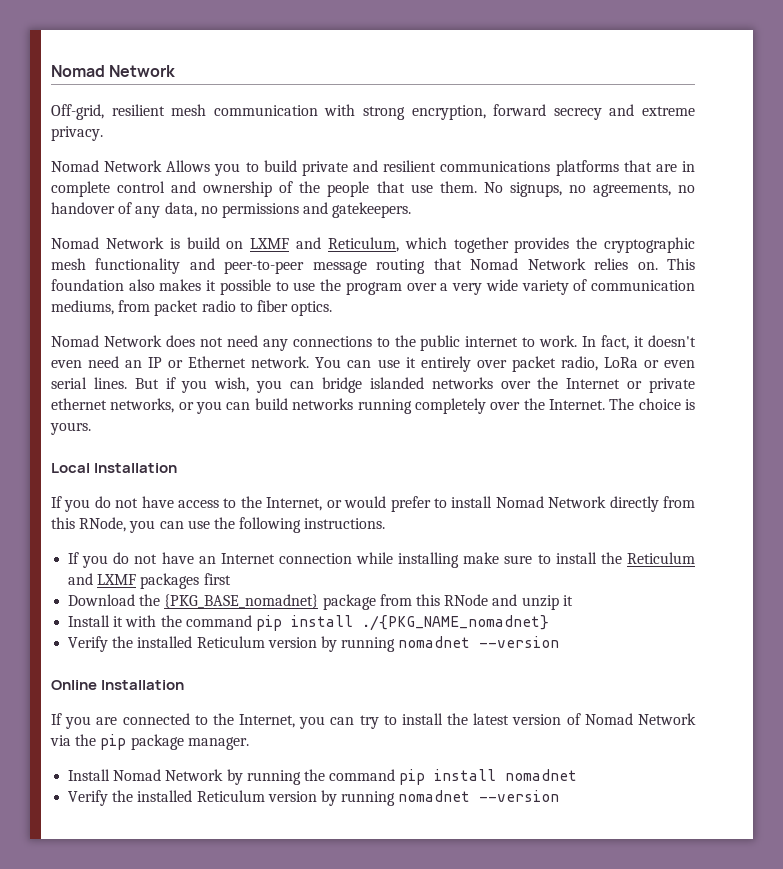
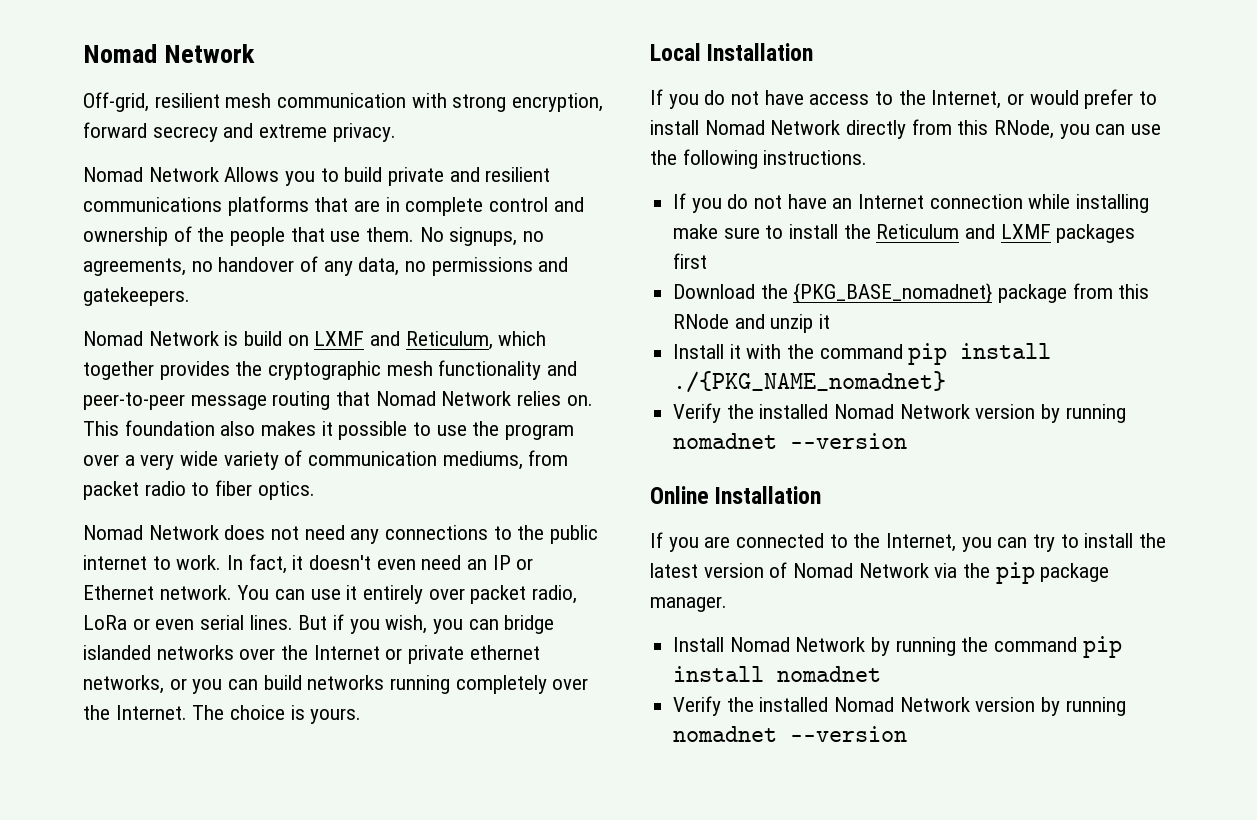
[196,636,265,648] Reticulum -> [834,404,970,419] Nomad Network
[196,790,265,802] Reticulum -> [834,697,970,712] Nomad Network

